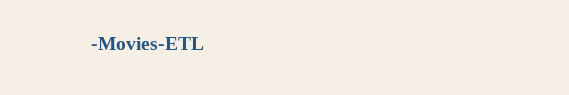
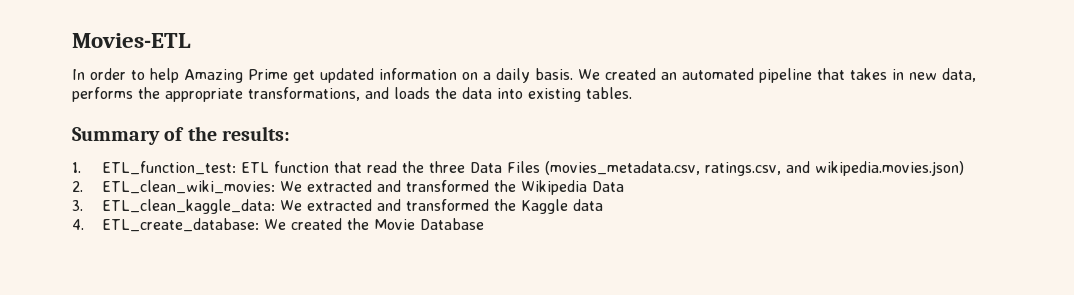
[91,37,204,50] -Movies-ETL -> [72,33,191,48] [72,68,976,83] [72,87,632,102] [72,126,291,145] [72,161,964,176] [72,180,624,195] [72,199,603,214] [72,218,484,232] Movies-ETL // In order to help Amazing Prime get updated information on a daily basis. We created an automated pipeline that takes in new data, performs the appropriate transformations, and loads the data into existing tables. // Summary of the results: // 1. ETL_function_test: ETL function that read the three Data Files (movies_metadata.csv, ratings.csv, and wikipedia.movies.json) // 2. ETL_clean_wiki_movies: We extracted and transformed the Wikipedia Data // 3. ETL_clean_kaggle_data: We extracted and transformed the Kaggle data // 4. ETL_create_database: We created the Movie Database

